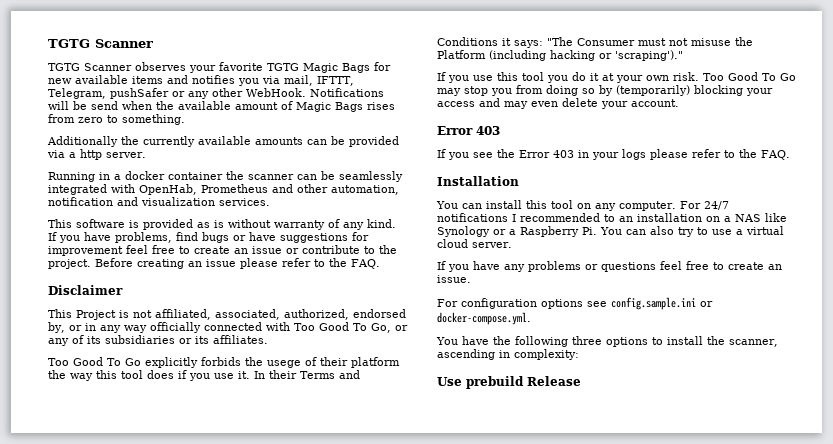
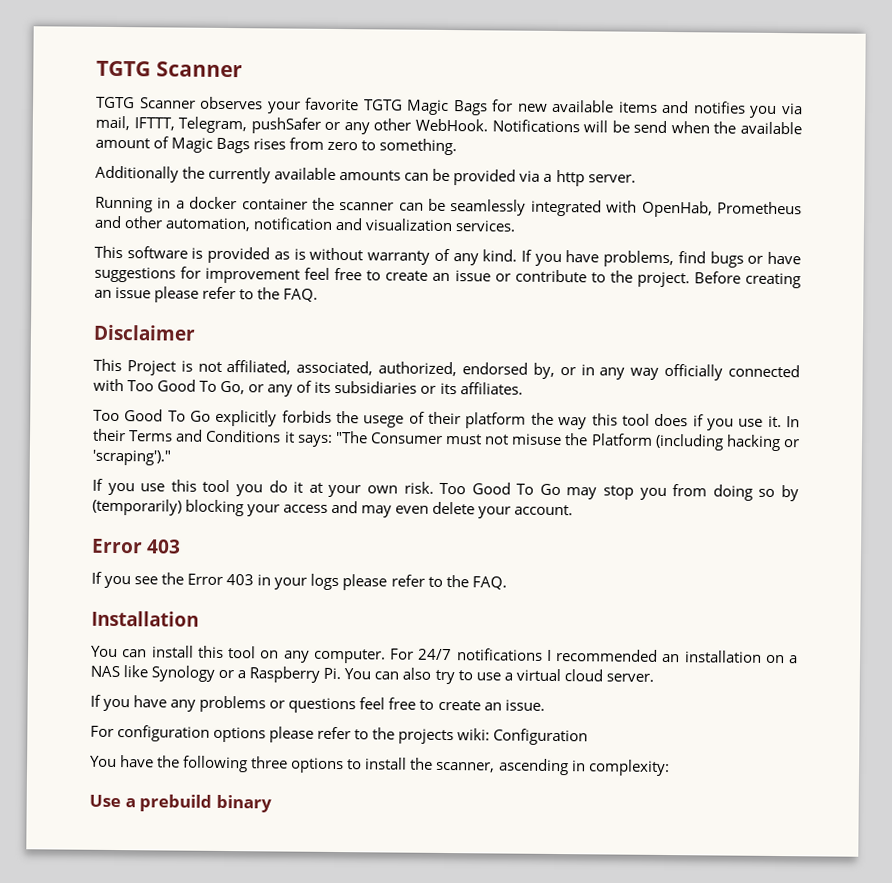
[604,214,615,222] to -> (658, 655) none
[587,297,713,310] [437,312,531,325] see config.sample.ini or docker-compose.yml. -> [269,726,589,746] please refer to the projects wiki: Configuration
[466,376,581,389] prebuild Release -> [124,794,272,813] a prebuild binary

